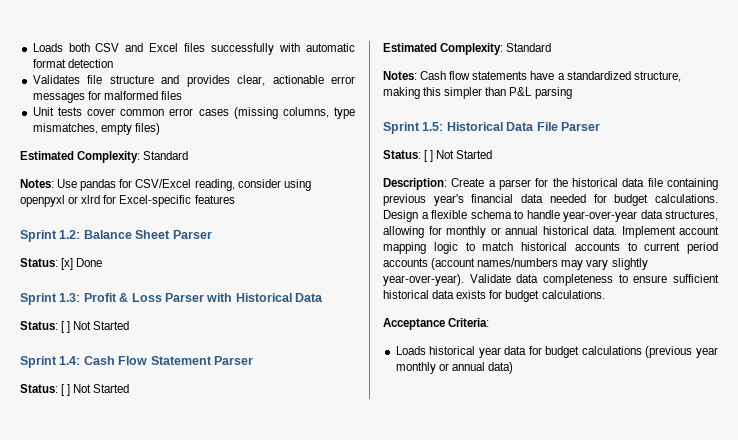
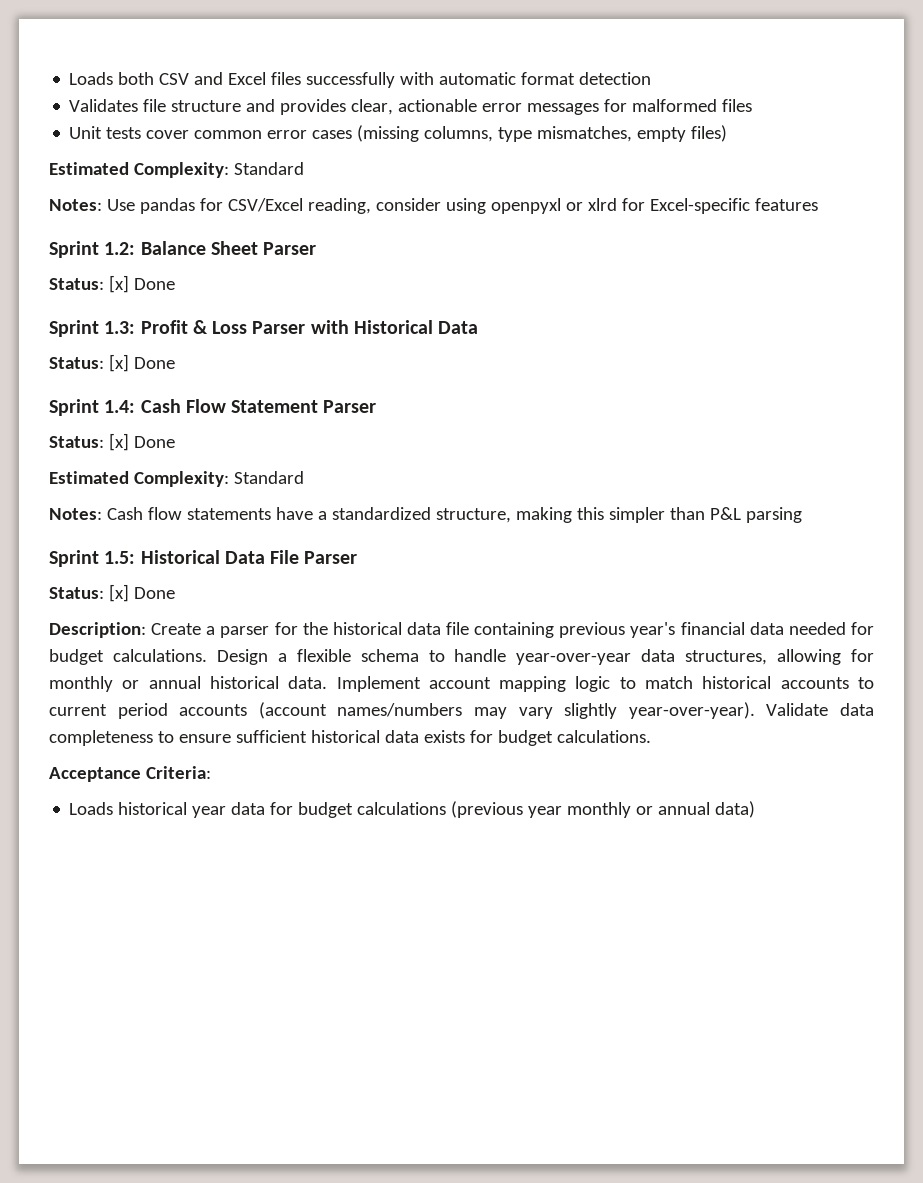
[61,321,130,333] [ ] Not Started -> [108,354,175,372] [x] Done
[61,384,130,396] [ ] Not Started -> [108,433,175,451] [x] Done
[424,150,493,162] [ ] Not Started -> [108,584,175,602] [x] Done

